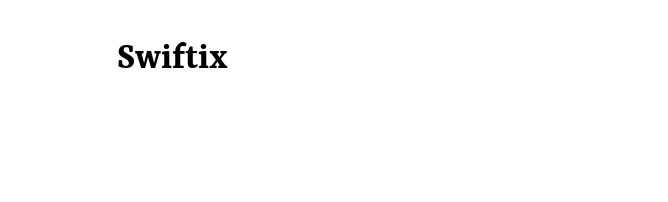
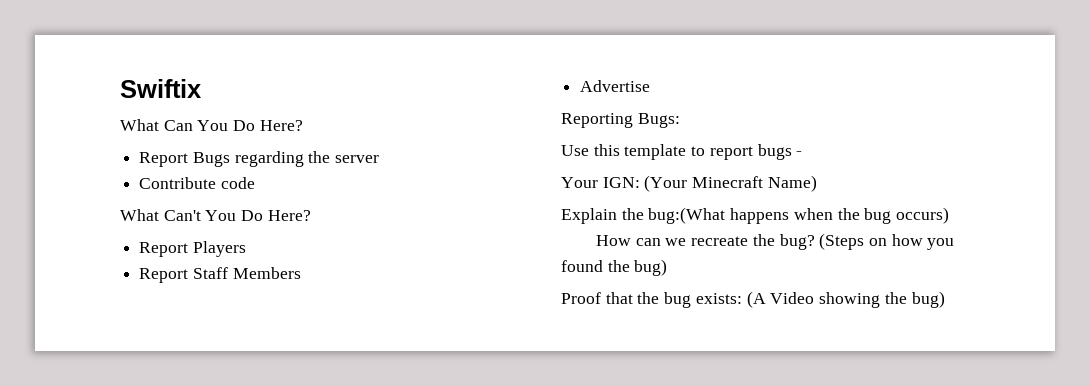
(228, 55) none -> [120,119,303,131] [139,151,380,167] [139,177,255,189] [120,209,311,221] [139,241,246,257] [139,267,301,283] [580,80,651,92] [561,113,680,128] [561,144,803,160] [561,175,817,192] [561,207,950,224] [595,233,955,250] [561,259,668,276] [561,291,945,308] // What Can You Do Here? // Report Bugs regarding the server // Contribute code // What Can't You Do Here? // Report Players // Report Staff Members // Advertise // Reporting Bugs: // Use this template to report bugs - // Your IGN: (Your Minecraft Name) // Explain the bug:(What happens when the bug occurs) // How can we recreate the bug? (Steps on how you found the bug) // Proof that the bug exists: (A Video showing the bug)

